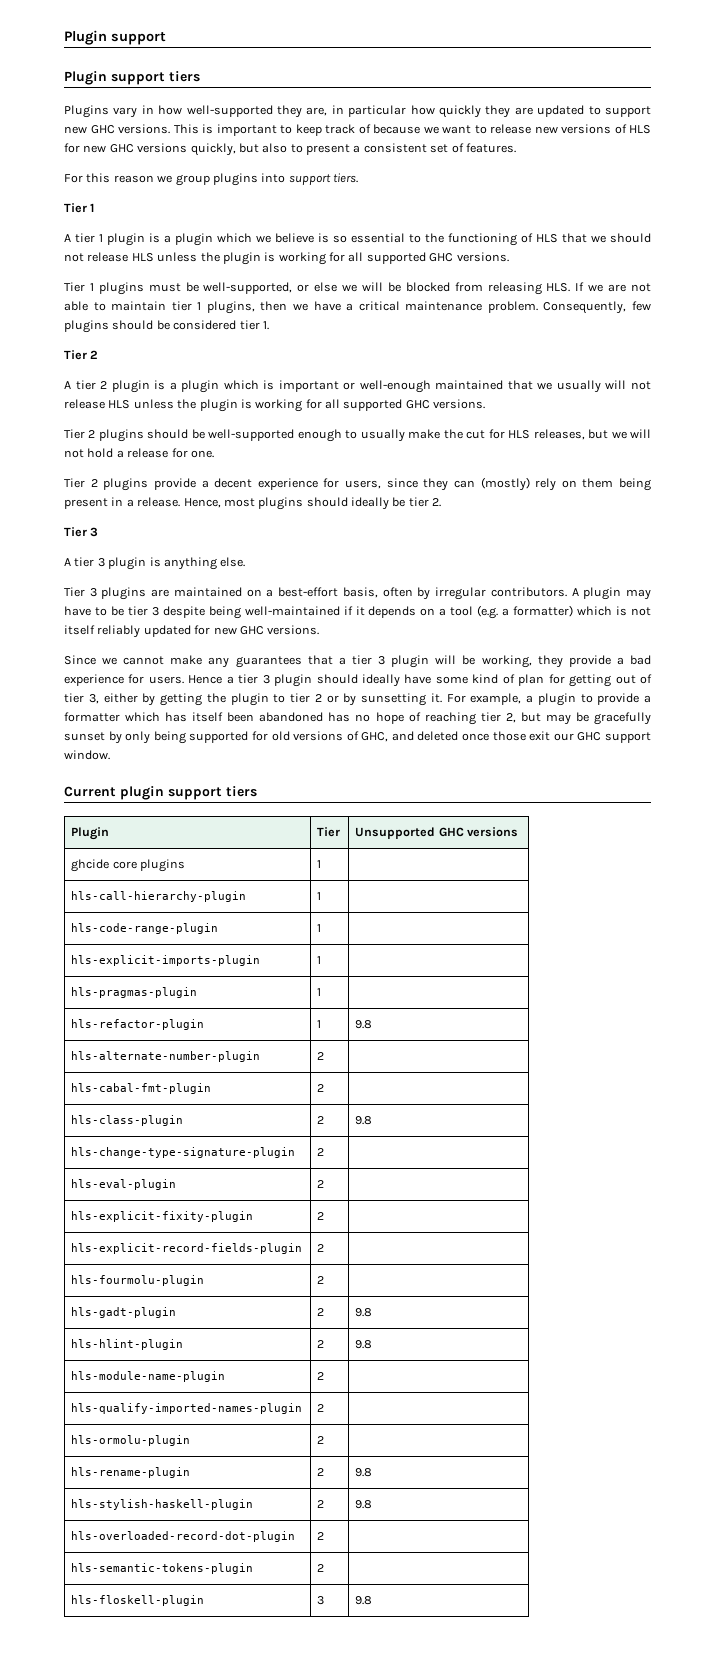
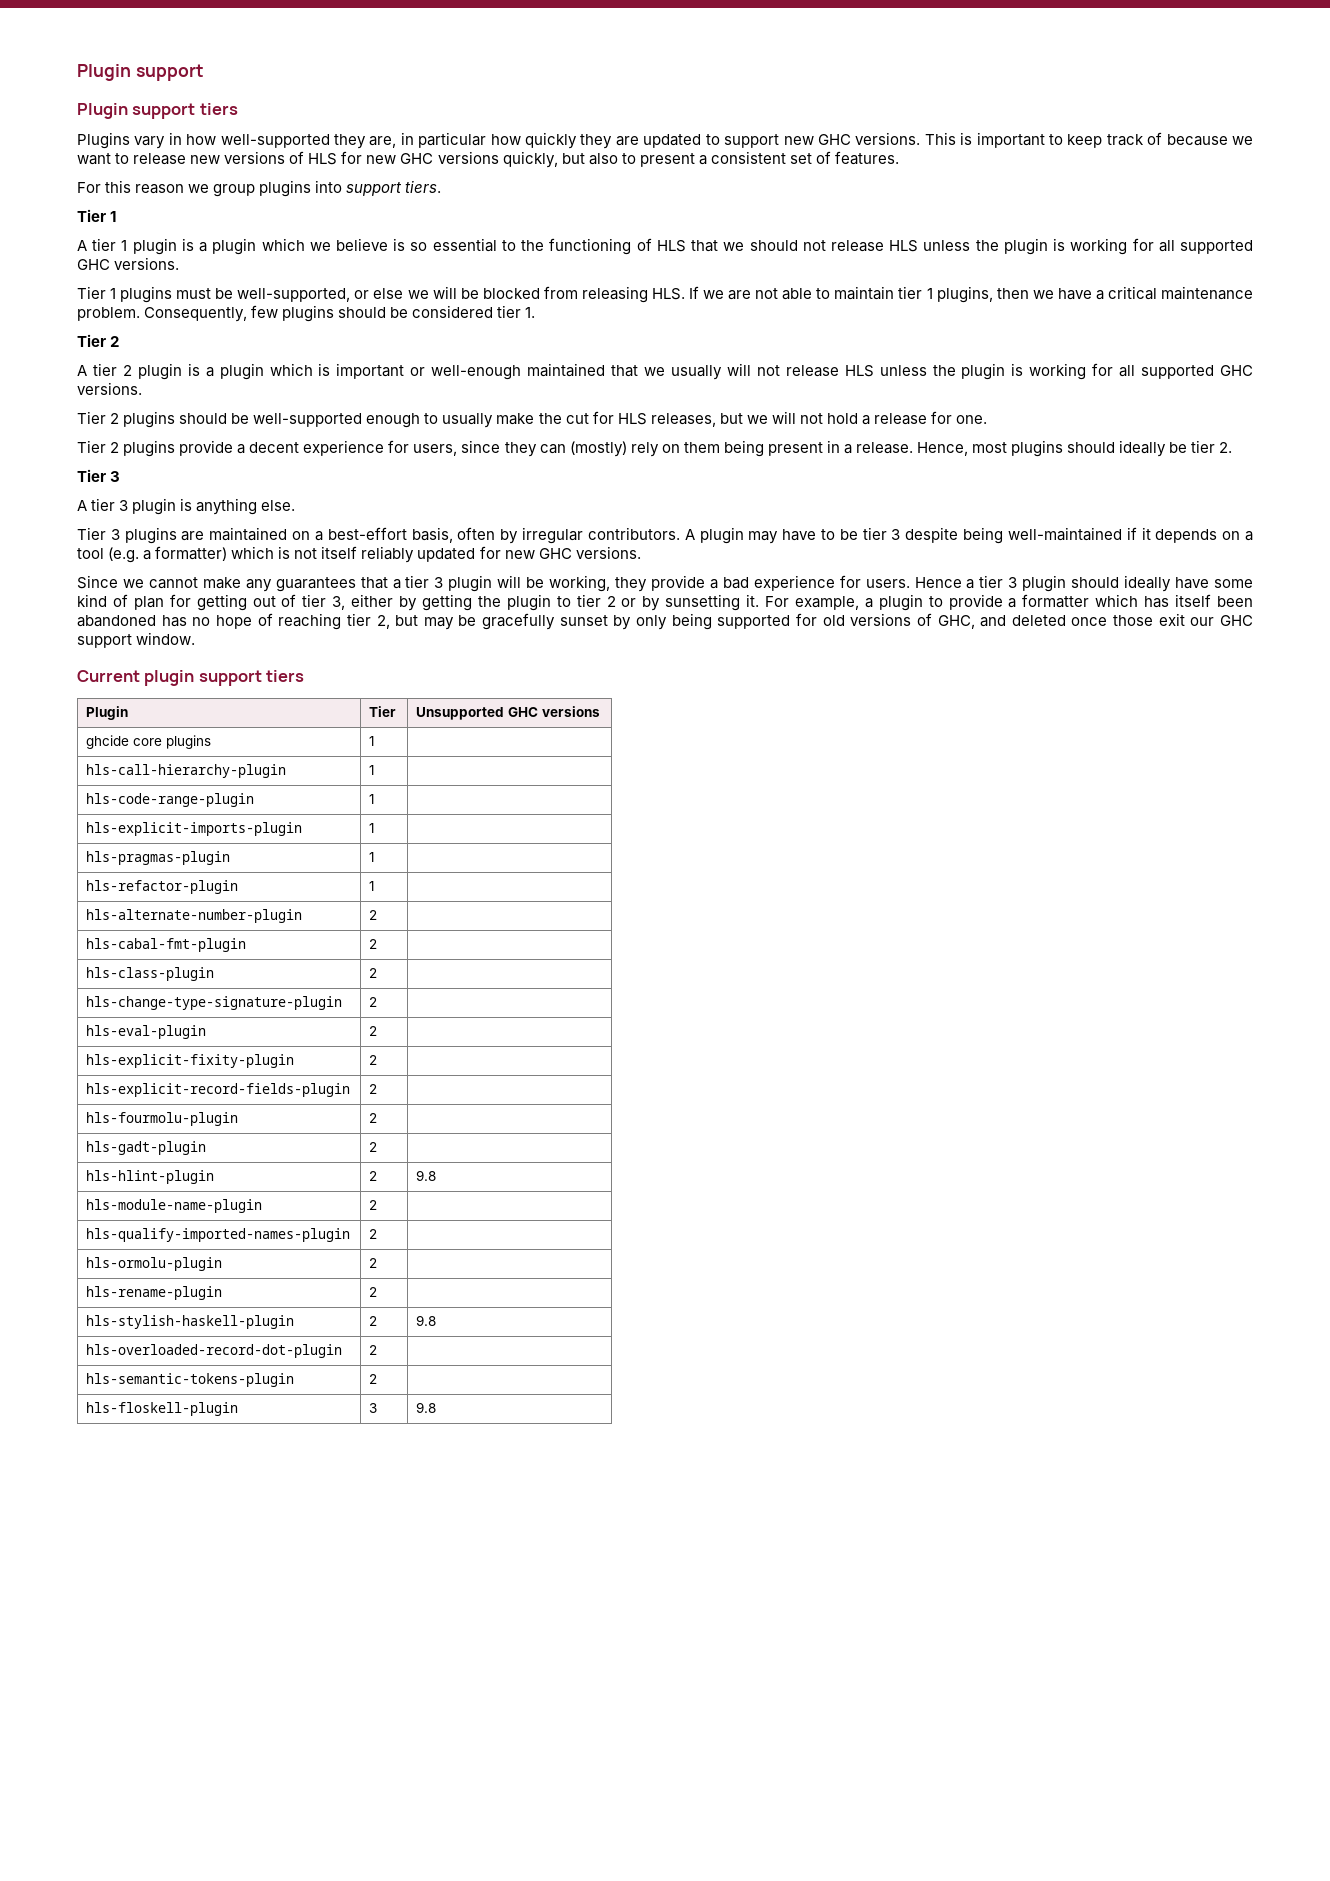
[355,1020,373,1029] 9.8 -> (375, 886) none
[355,1116,373,1125] 9.8 -> (378, 973) none
[355,1308,373,1317] 9.8 -> (378, 1147) none
[355,1468,373,1477] 9.8 -> (378, 1292) none

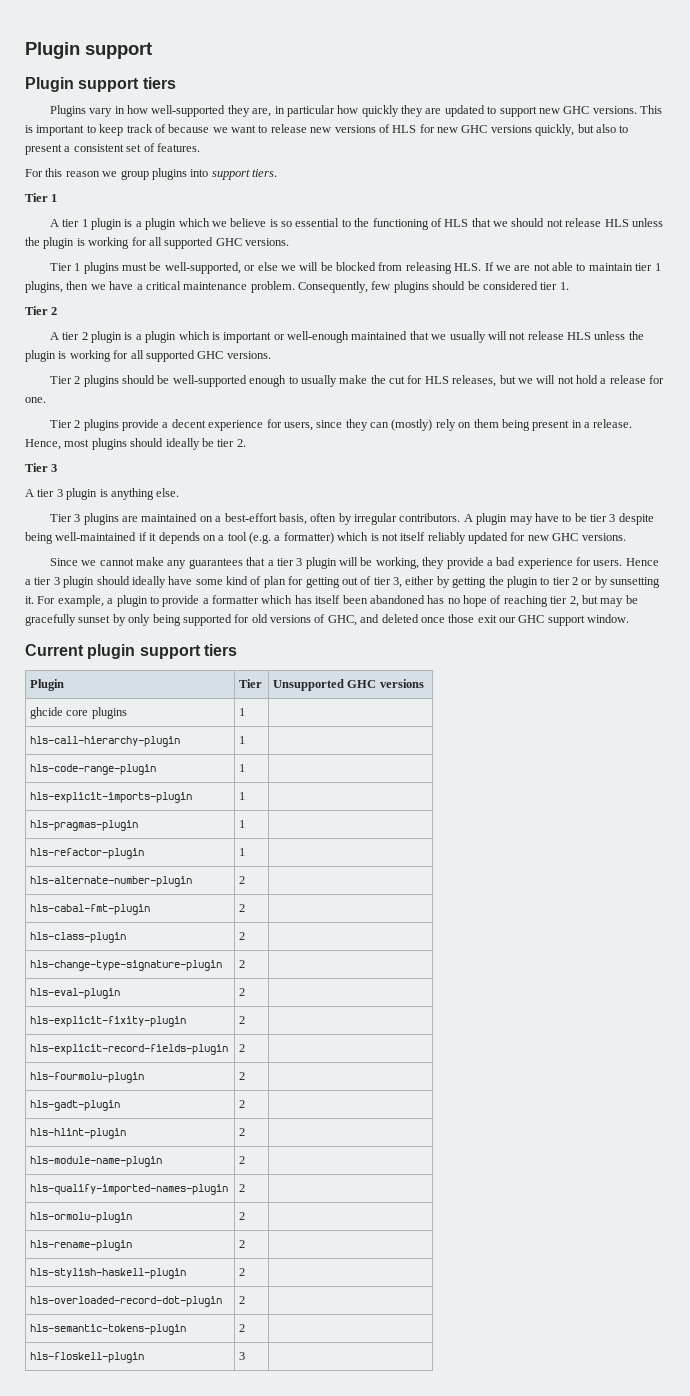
[416,1170,437,1181] 9.8 -> (246, 1132) none
[416,1315,437,1326] 9.8 -> (246, 1272) none
[416,1402,437,1413] 9.8 -> (246, 1356) none

